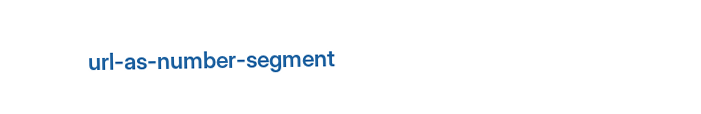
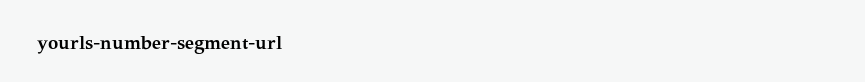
[87,49,336,76] url-as-number-segment -> [37,36,282,54] yourls-number-segment-url

